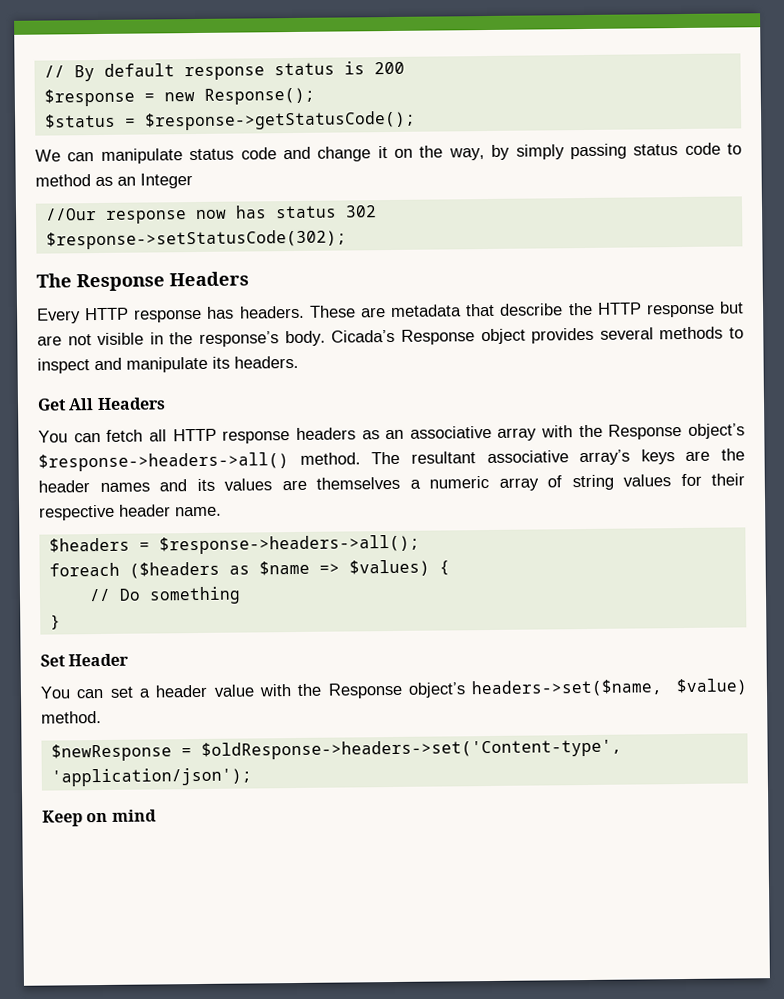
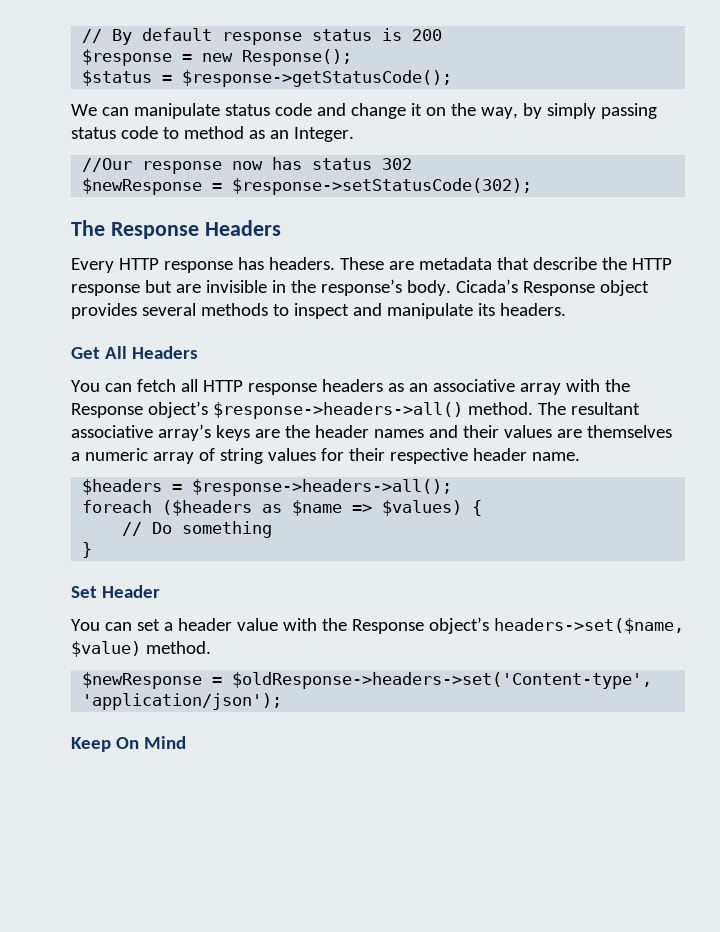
[140,173,193,189] Integer -> [293,127,354,142] Integer.
(377, 211) none -> [82,178,223,195] $newResponse =
[67,332,145,346] not visible -> [205,280,267,293] invisible
[196,478,215,492] its -> [462,425,499,438] their
[86,809,157,823] on mind -> [115,736,186,749] On Mind

